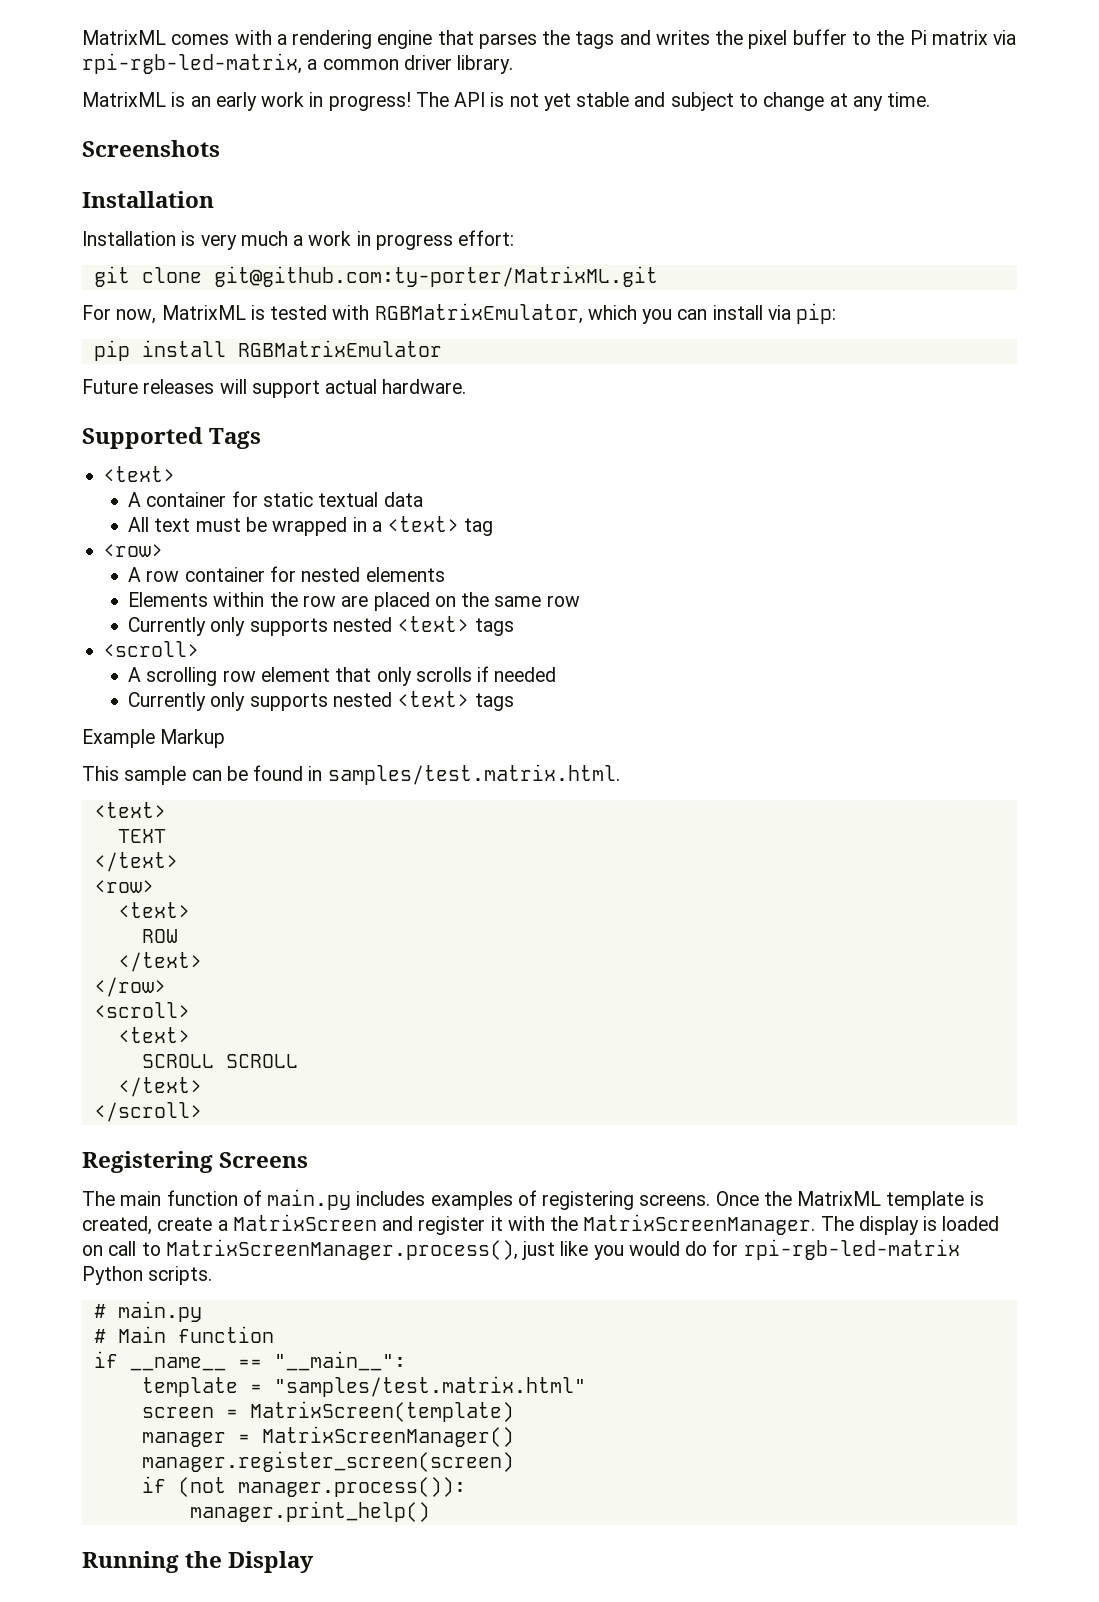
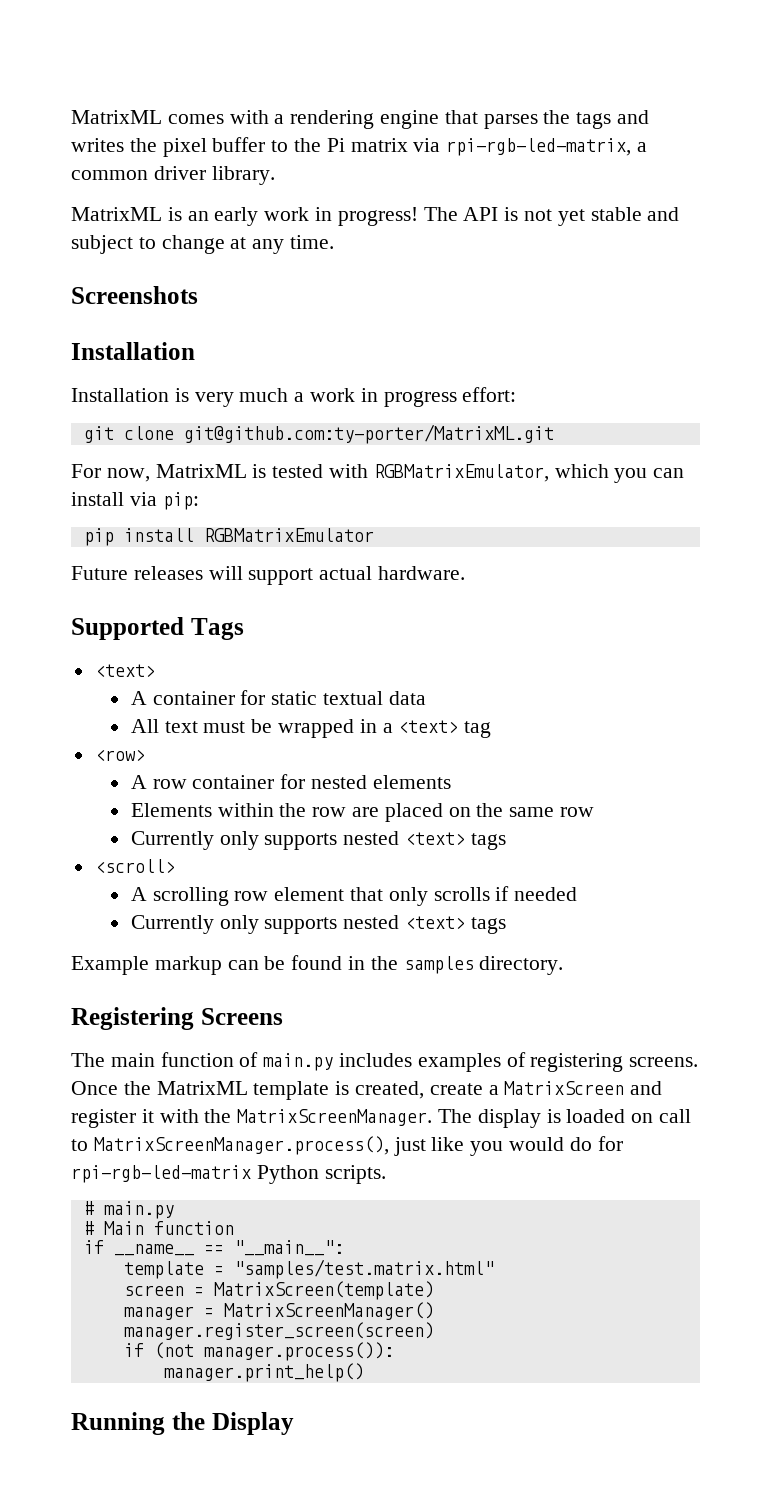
[160,729,226,748] [82,766,187,785] Markup // This sample -> [154,956,222,975] markup
[327,764,620,785] [93,802,166,818] [117,829,166,843] [93,852,178,872] [93,880,154,893] [117,902,190,918] [141,929,178,943] [117,952,202,972] [93,977,166,997] [93,1002,190,1018] [117,1027,190,1043] [141,1054,298,1068] [117,1077,202,1097] [93,1102,202,1122] samples/test.matrix.html. // <text> // TEXT // </text> // <row> // <text> // ROW // </text> // </row> // <scroll> // <text> // SCROLL SCROLL // </text> // </scroll> -> [370,956,564,975] the samples directory.

